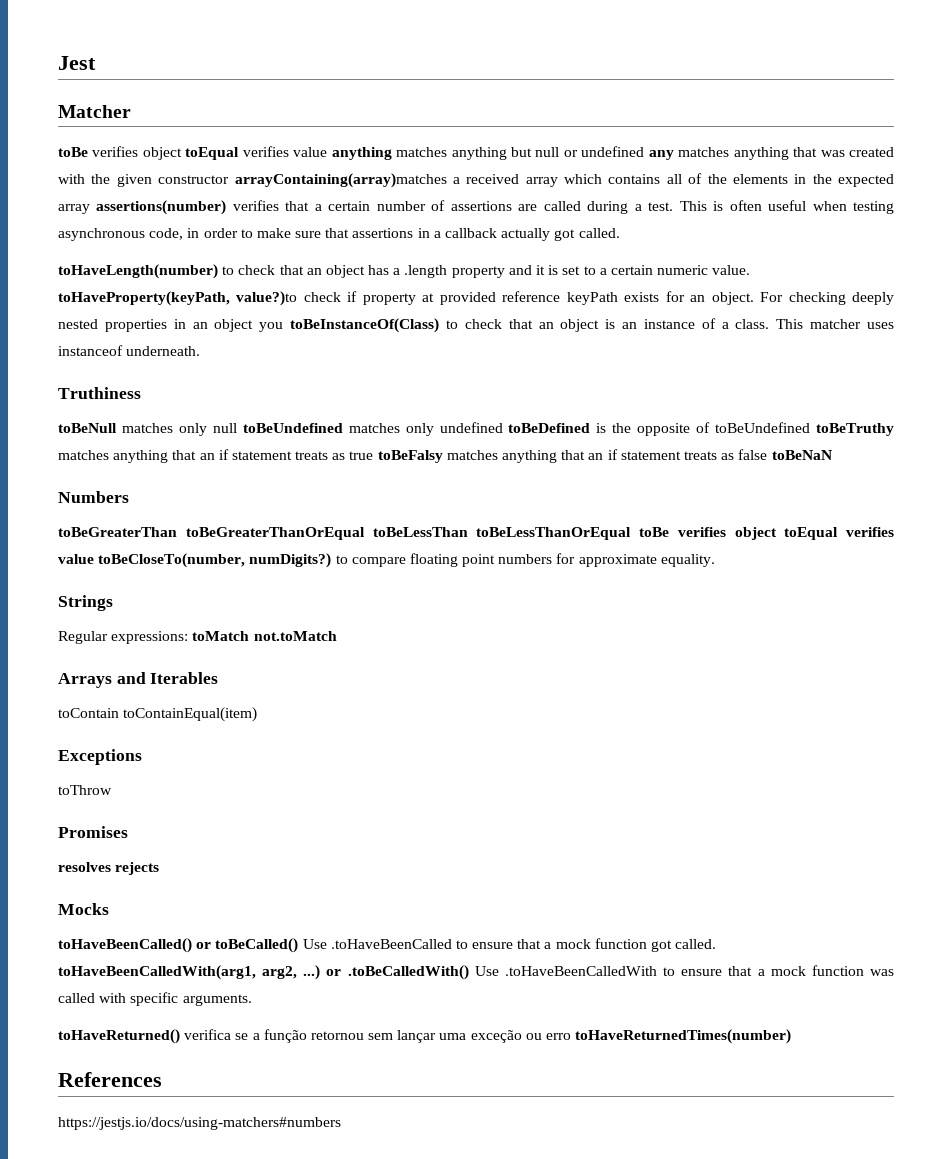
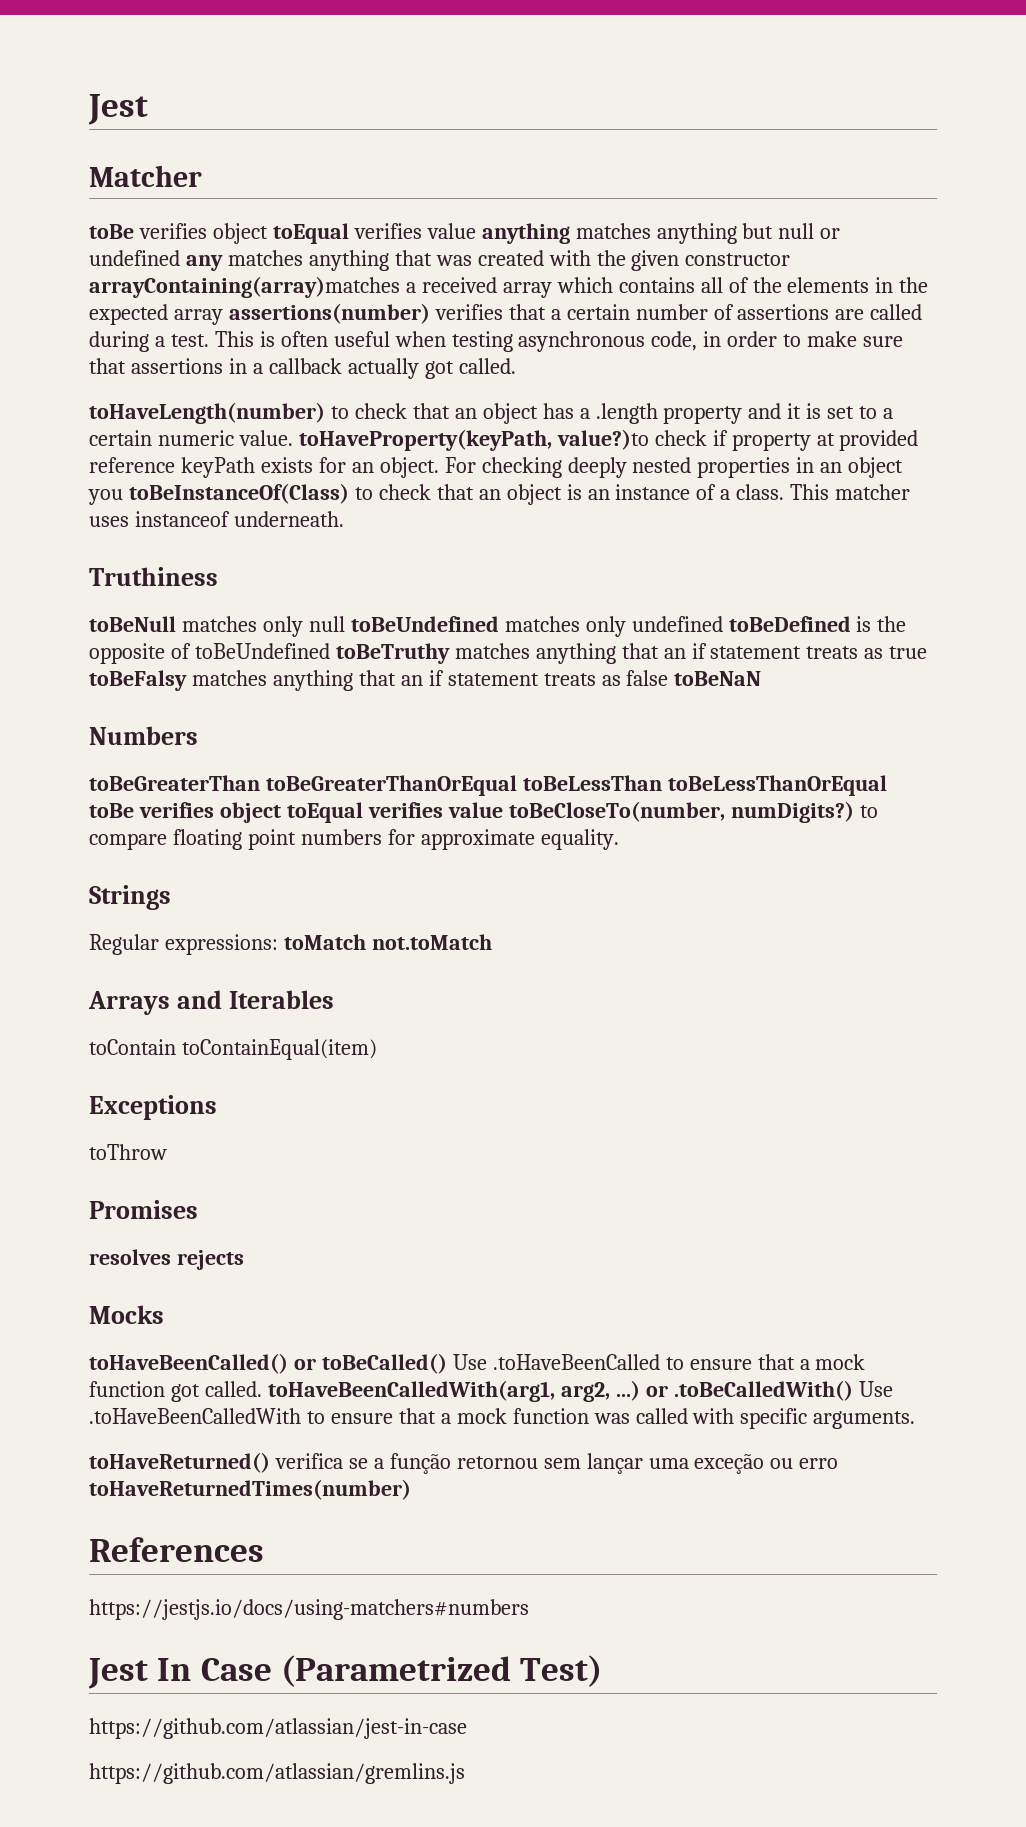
(341, 1123) none -> [88,1655,603,1689] [89,1718,467,1739] [89,1763,465,1784] // Jest In Case (Parametrized Test) // https://github.com/atlassian/jest-in-case // https://github.com/atlassian/gremlins.js

